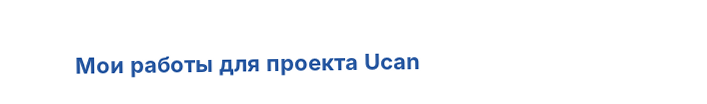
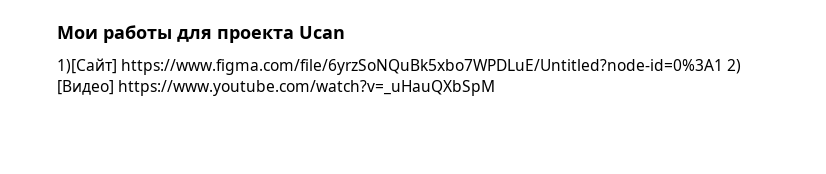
(421, 61) none -> [57,58,742,75] [57,80,496,96] // 1)[Сайт] https://www.figma.com/file/6yrzSoNQuBk5xbo7WPDLuE/Untitled?node-id=0%3A1 2) [Видео] https://www.youtube.com/watch?v=_uHauQXbSpM

